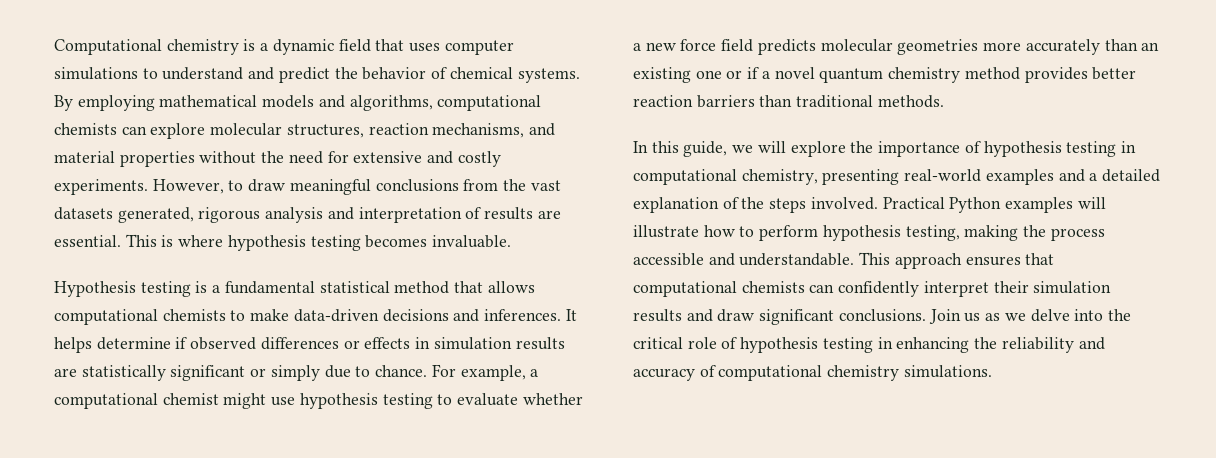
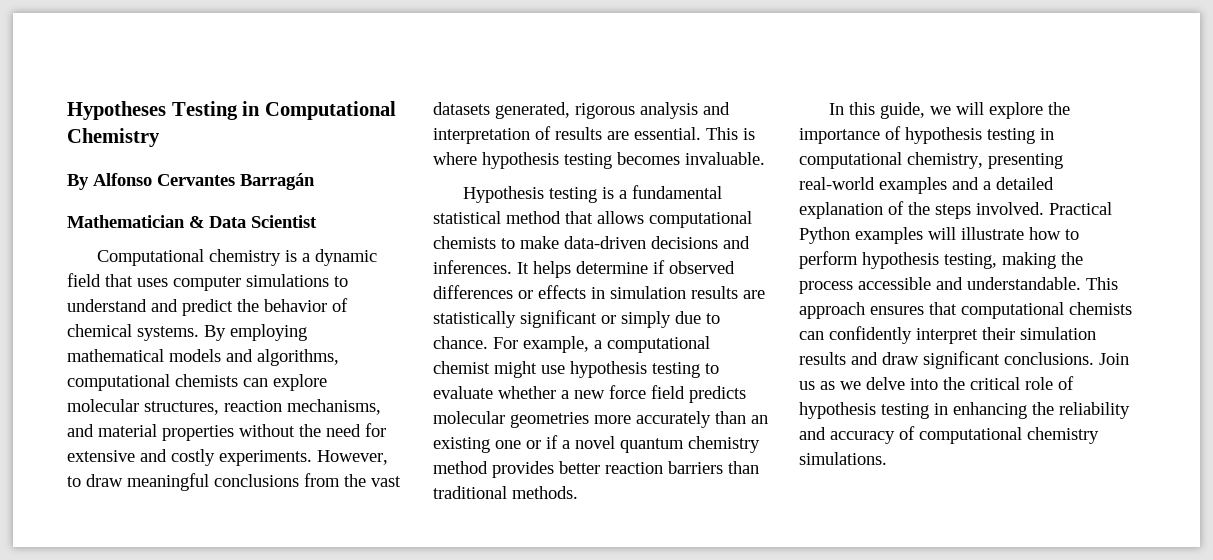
(54, 47) none -> [67,101,396,120] [67,128,160,147] [67,173,315,190] [67,215,317,228] Hypotheses Testing in Computational Chemistry // By Alfonso Cervantes Barragán // Mathematician & Data Scientist //

